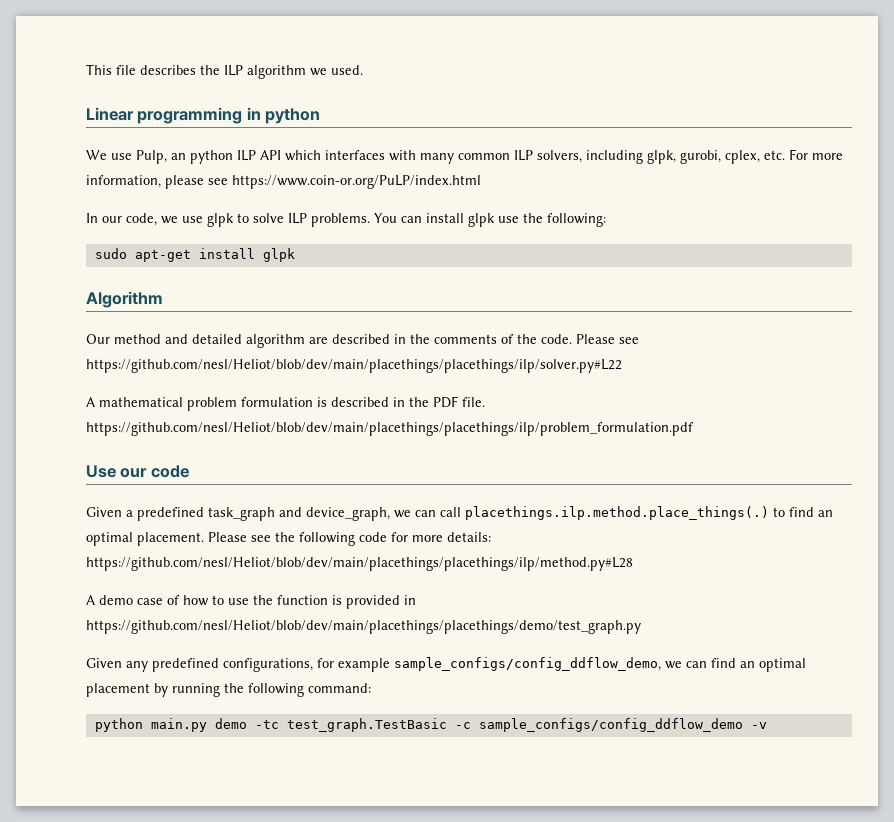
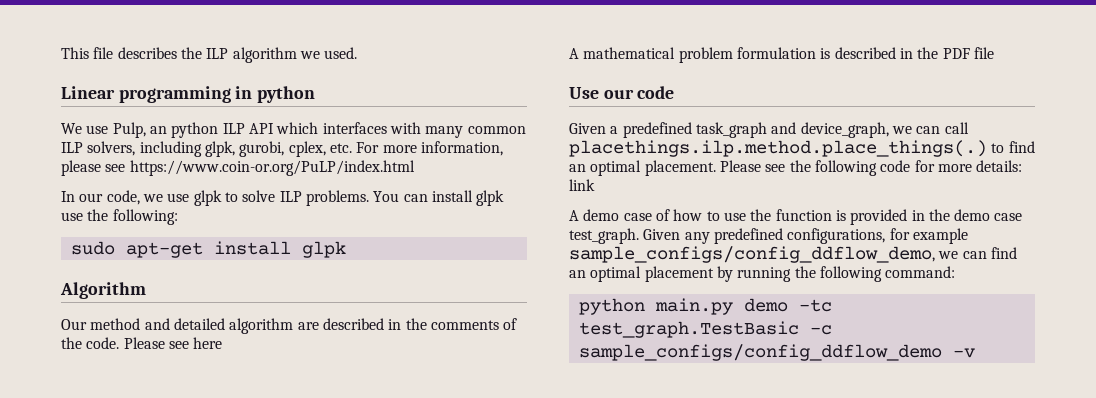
[86,359,622,373] https://github.com/nesl/Heliot/blob/dev/main/placethings/placethings/ilp/solver.py#L22 -> [193,337,223,349] here
[462,397,485,407] [86,422,694,436] file. https://github.com/nesl/Heliot/blob/dev/main/placethings/placethings/ilp/problem_formulation.pdf -> [973,47,994,59] file
[86,557,633,571] https://github.com/nesl/Heliot/blob/dev/main/placethings/placethings/ilp/method.py#L28 -> [569,179,595,191] link
[86,620,641,634] https://github.com/nesl/Heliot/blob/dev/main/placethings/placethings/demo/test_graph.py // -> [928,209,1023,221] [569,228,639,244] the demo case test_graph.

